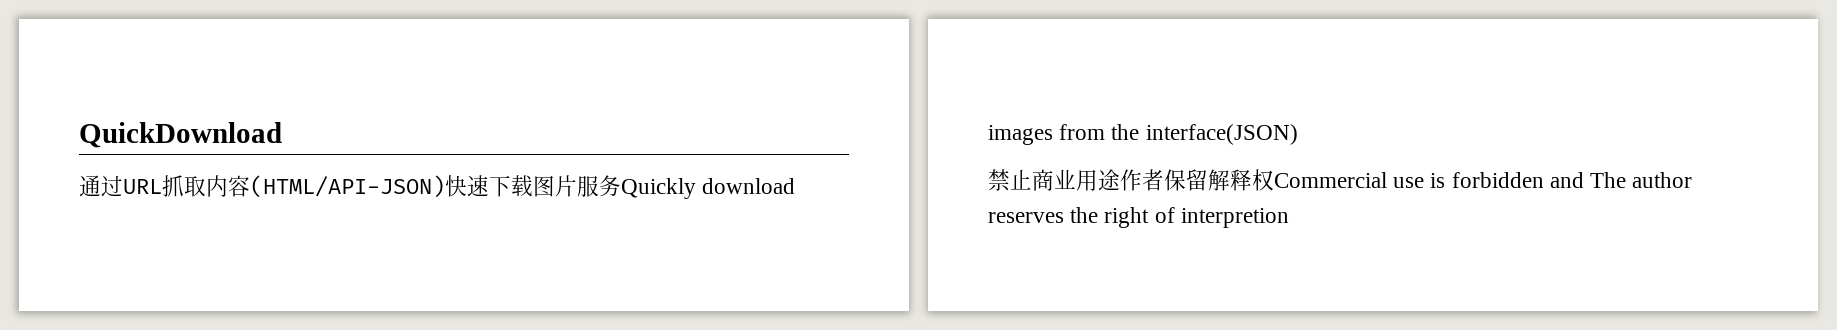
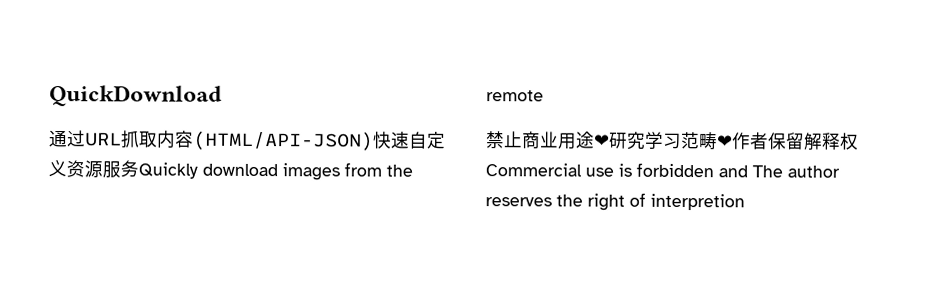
[489,175,577,197] 下载图片 -> [408,131,446,149] [48,160,103,179] 自定义资源
[1145,124,1298,145] interface(JSON) -> [486,90,544,102] remote
(1120, 180) none -> [594,131,733,150] ❤研究学习范畴❤

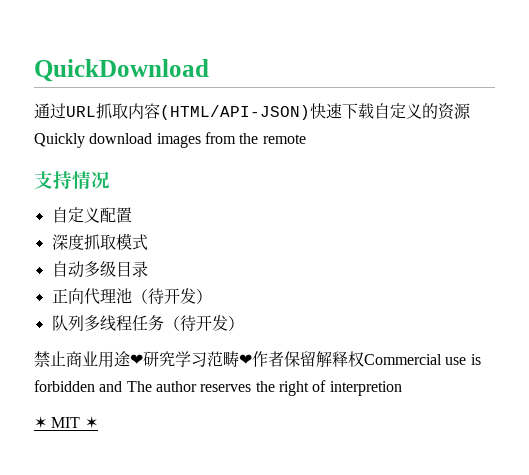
[408,131,446,149] [48,160,139,179] 自定义资源服务 -> [342,103,471,120] 下载自定义的资源
(544, 96) none -> [34,171,110,189] [51,207,132,223] [51,233,148,250] [51,261,148,278] [51,288,212,305] [51,315,244,331] // 支持情况 // 自定义配置 // 深度抓取模式 // 自动多级目录 // 正向代理池（待开发） // 队列多线程任务（待开发）
(745, 202) none -> [34,416,98,429] // ✶ MIT ✶

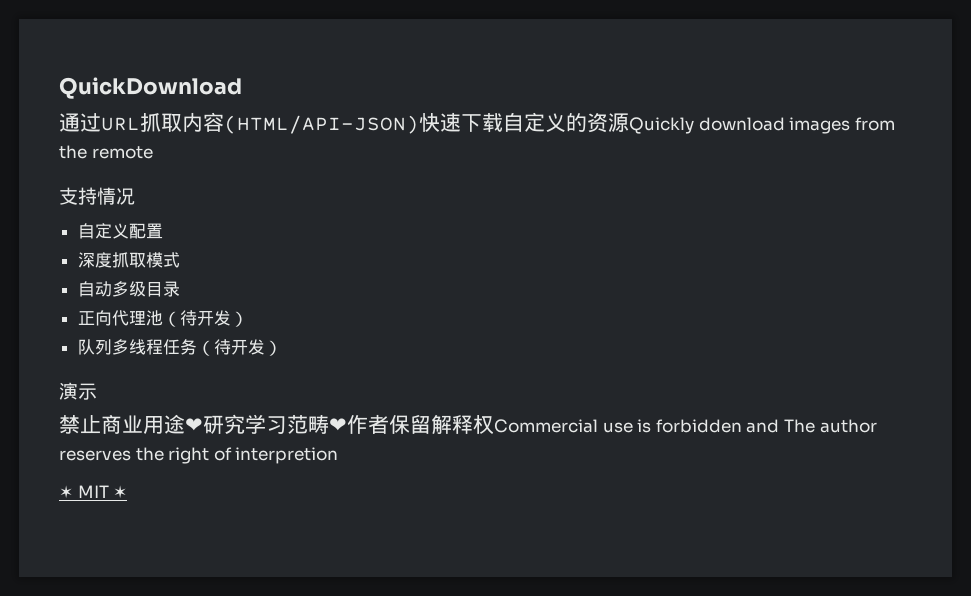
(244, 323) none -> [59,382,97,400] // 演示

